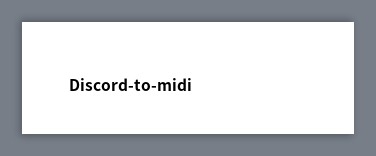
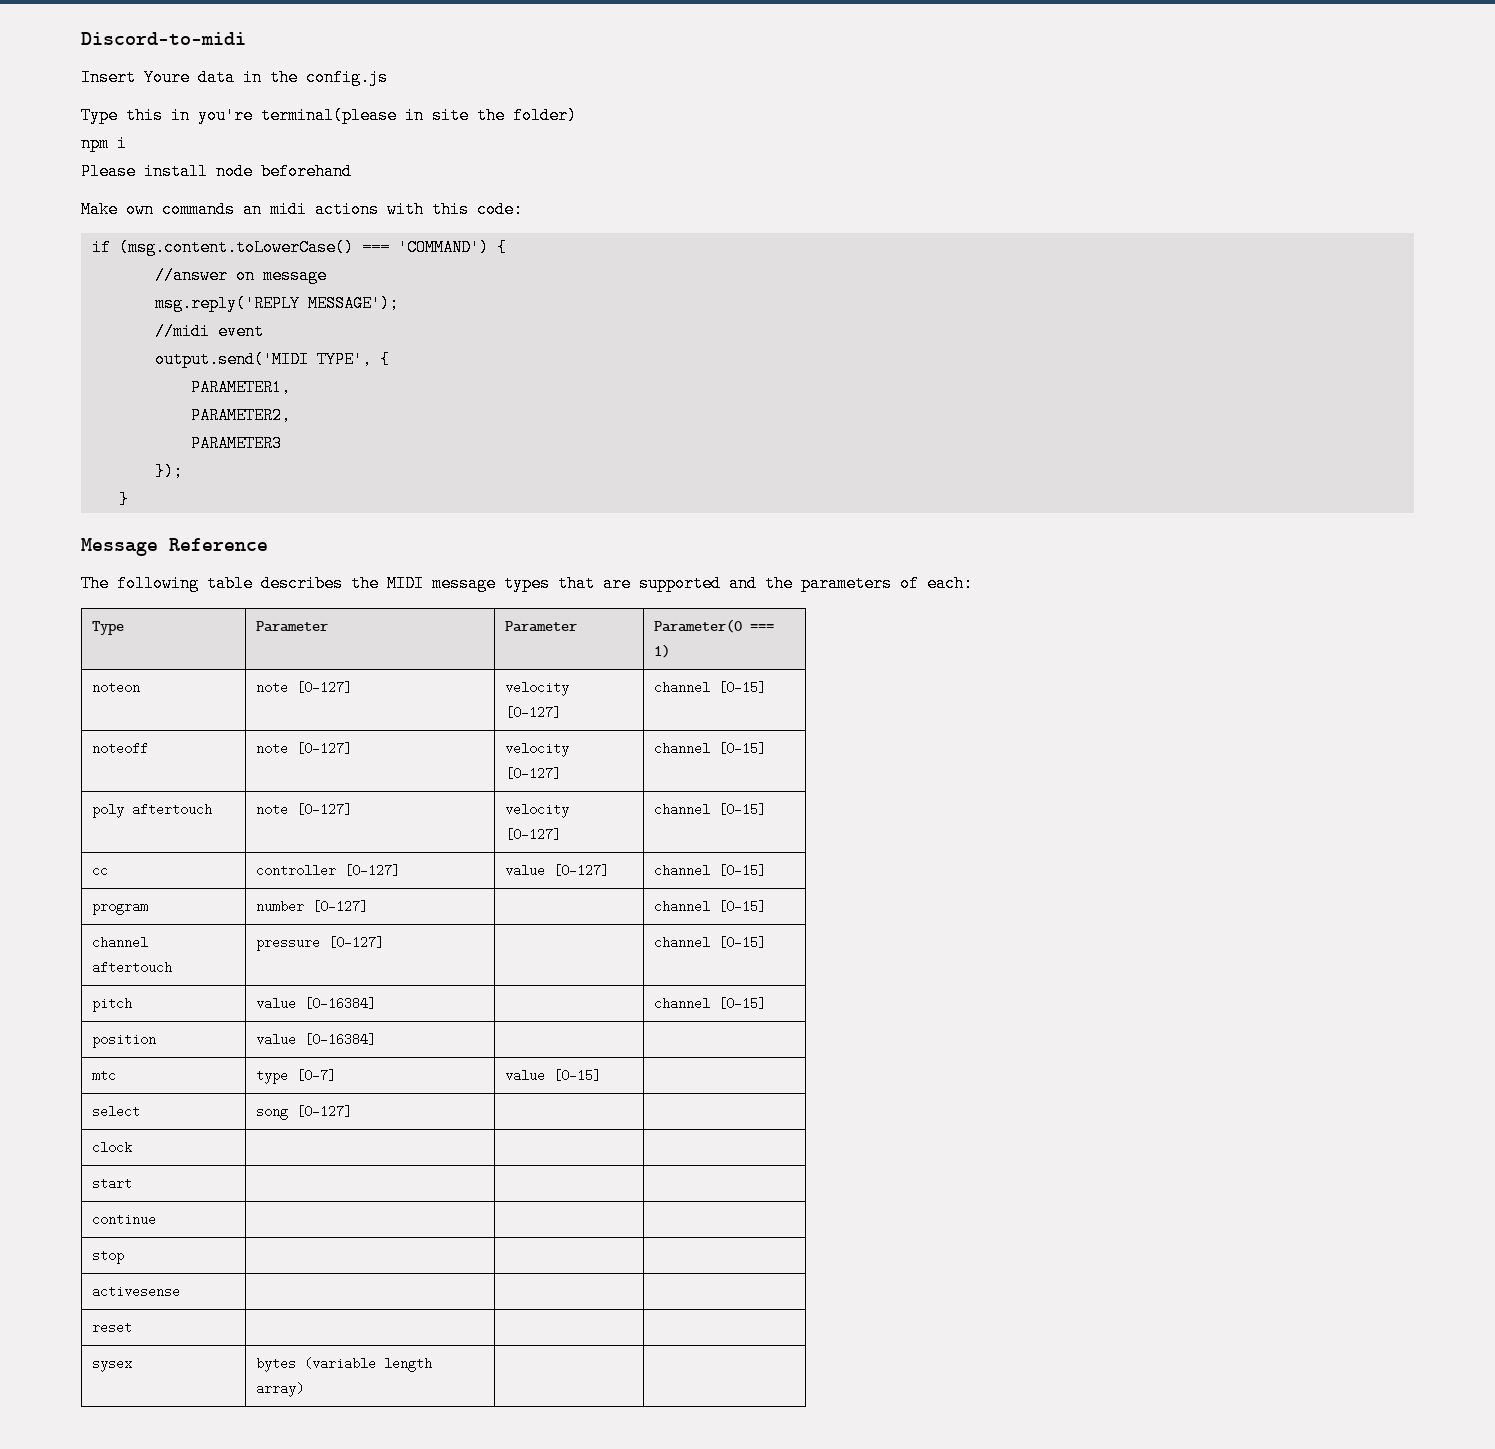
(192, 84) none -> [81,69,388,86] [81,107,577,124] [81,135,127,152] [81,163,352,180] [81,201,523,218] [91,239,507,256] [154,267,327,284] [154,295,399,312] [154,323,264,340] [154,351,390,368] [190,379,291,396] [190,407,291,424] [190,435,282,452] [154,463,183,480] [118,491,129,508] [81,538,268,556] [81,575,973,592] [92,621,125,635] [256,621,329,632] [505,621,578,632] [654,619,775,633] [654,644,671,658] [92,681,141,694] [256,681,353,694] [505,681,570,696] [505,706,562,719] [654,681,767,694] [92,742,149,755] [256,742,353,755] [505,742,570,757] [505,767,562,780] [654,742,767,755] [92,803,213,818] [256,803,353,816] [505,803,570,818] [505,828,562,841] [654,803,767,816] [92,864,109,877] [256,864,401,877] [505,864,610,877] [654,864,767,877] [92,900,149,915] [256,900,369,913] [654,900,767,913] [92,936,149,949] [92,961,173,974] [256,936,385,951] [654,936,767,949] [92,997,133,1012] [256,997,377,1010] [654,997,767,1010] [92,1035,157,1048] [256,1033,377,1046] [92,1069,117,1082] [256,1069,337,1084] [505,1069,602,1082] [92,1105,141,1118] [256,1105,353,1120] [92,1141,133,1154] [92,1177,133,1190] [92,1213,157,1226] [92,1251,125,1264] [92,1285,181,1298] [92,1321,133,1334] [92,1357,133,1372] [256,1357,433,1372] [256,1382,305,1397] // Insert Youre data in the config.js // Type this in you're terminal(please in site the folder) // npm i // Please install node beforehand // Make own commands an midi actions with this code: // if (msg.content.toLowerCase() === 'COMMAND') { // //answer on message // msg.reply('REPLY MESSAGE'); // //midi event // output.send('MIDI TYPE', { // PARAMETER1, // PARAMETER2, // PARAMETER3 // }); // } // Message Reference // The following table describes the MIDI message types that are supported and the parameters of each: // Type | Parameter | Parameter | Parameter(0 === 1) // noteon | note [0-127] | velocity [0-127] | channel [0-15] // noteoff | note [0-127] | velocity [0-127] | channel [0-15] // poly aftertouch | note [0-127] | velocity [0-127] | channel [0-15] // cc | controller [0-127] | value [0-127] | channel [0-15] // program | number [0-127] | | channel [0-15] // channel aftertouch | pressure [0-127] | | channel [0-15] // pitch | value [0-16384] | | channel [0-15] // position | value [0-16384] | | // mtc | type [0-7] | value [0-15] | // select | song [0-127] | | // clock | | | // start | | | // continue | | | // stop | | | // activesense | | | // reset | | | // sysex | bytes (variable length array) | |

